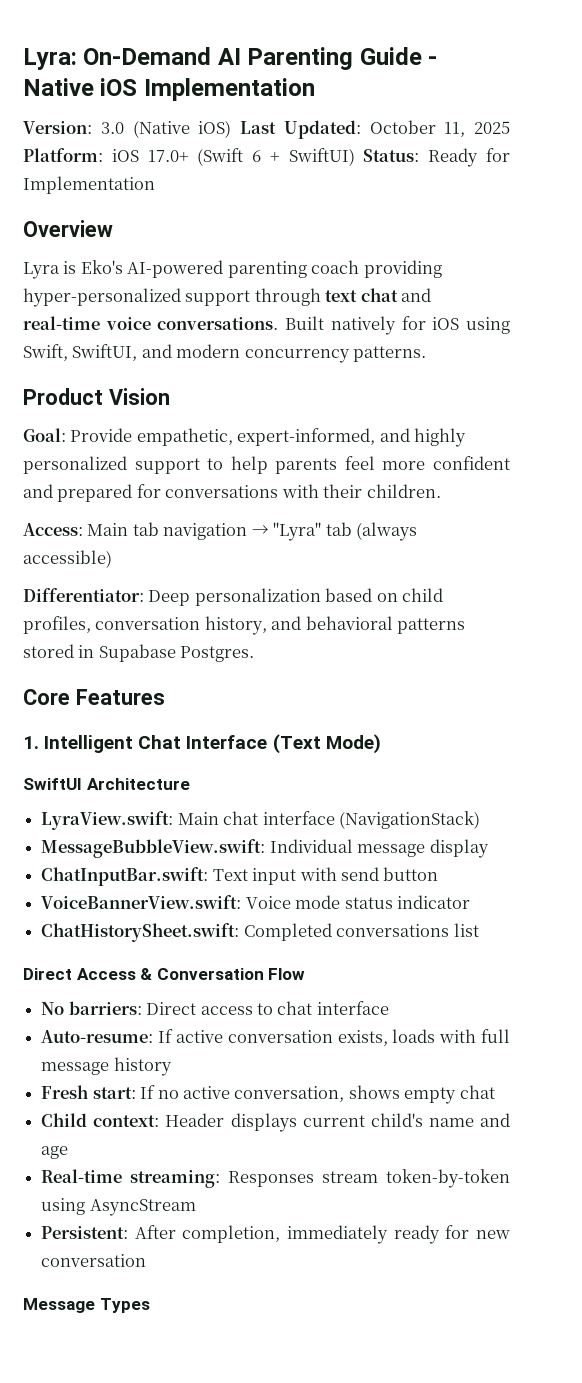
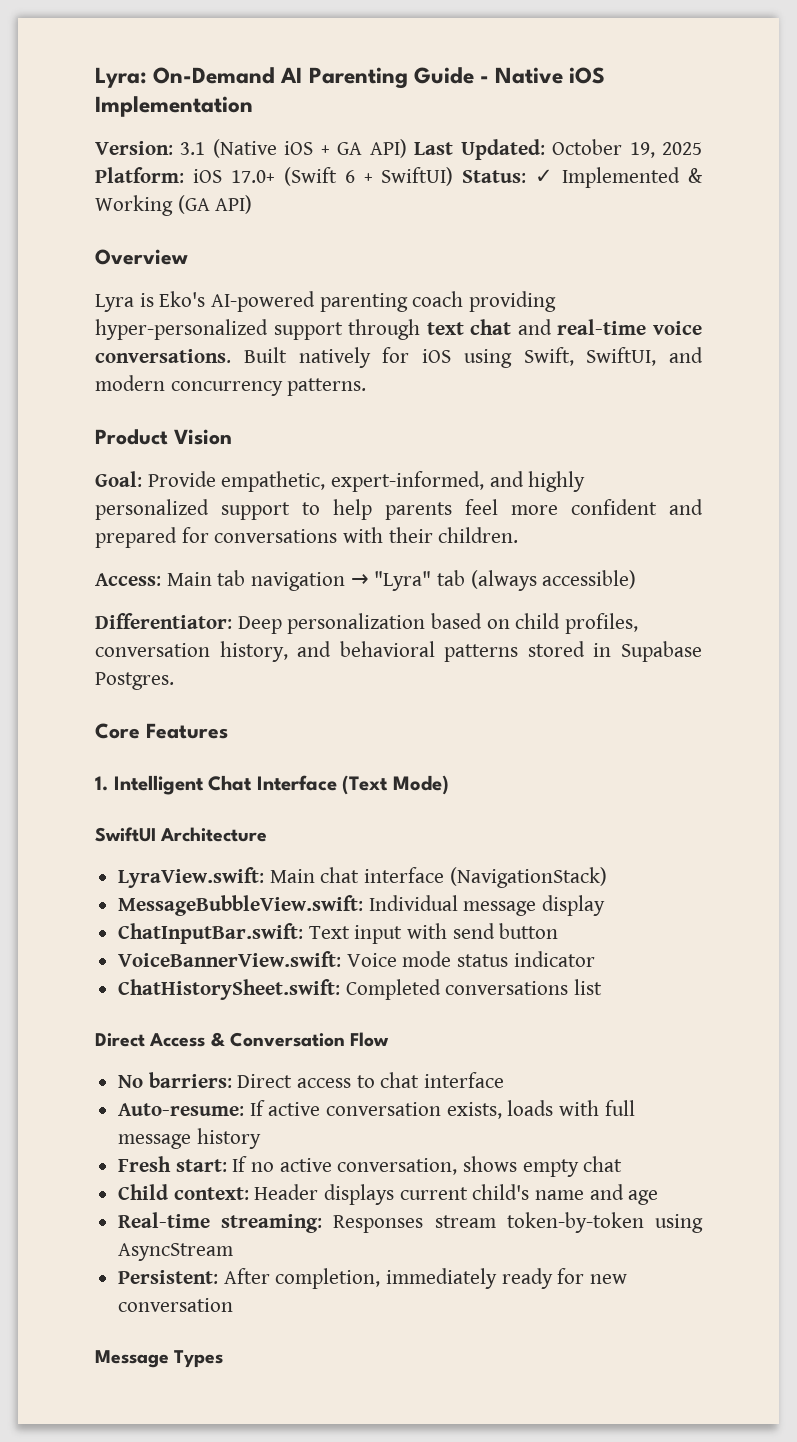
[100,120,232,138] 3.0 (Native iOS) -> [180,139,407,158] 3.1 (Native iOS + GA API)
[444,122,466,137] 11, -> [629,142,655,158] 19,
[428,148,510,167] [23,176,155,194] Ready for Implementation -> [535,167,703,188] [95,195,253,216] ✓ Implemented & Working (GA API)

